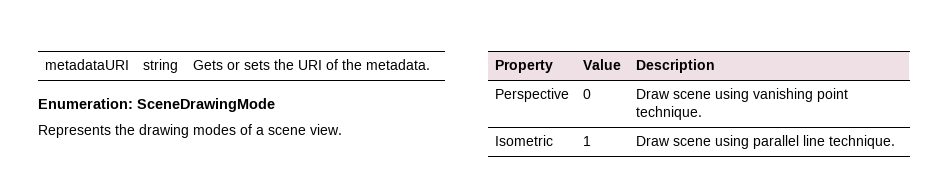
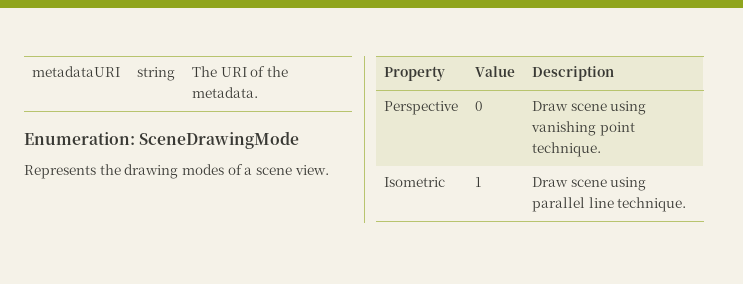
[192,59,294,70] Gets or sets the -> [192,66,218,77] The

